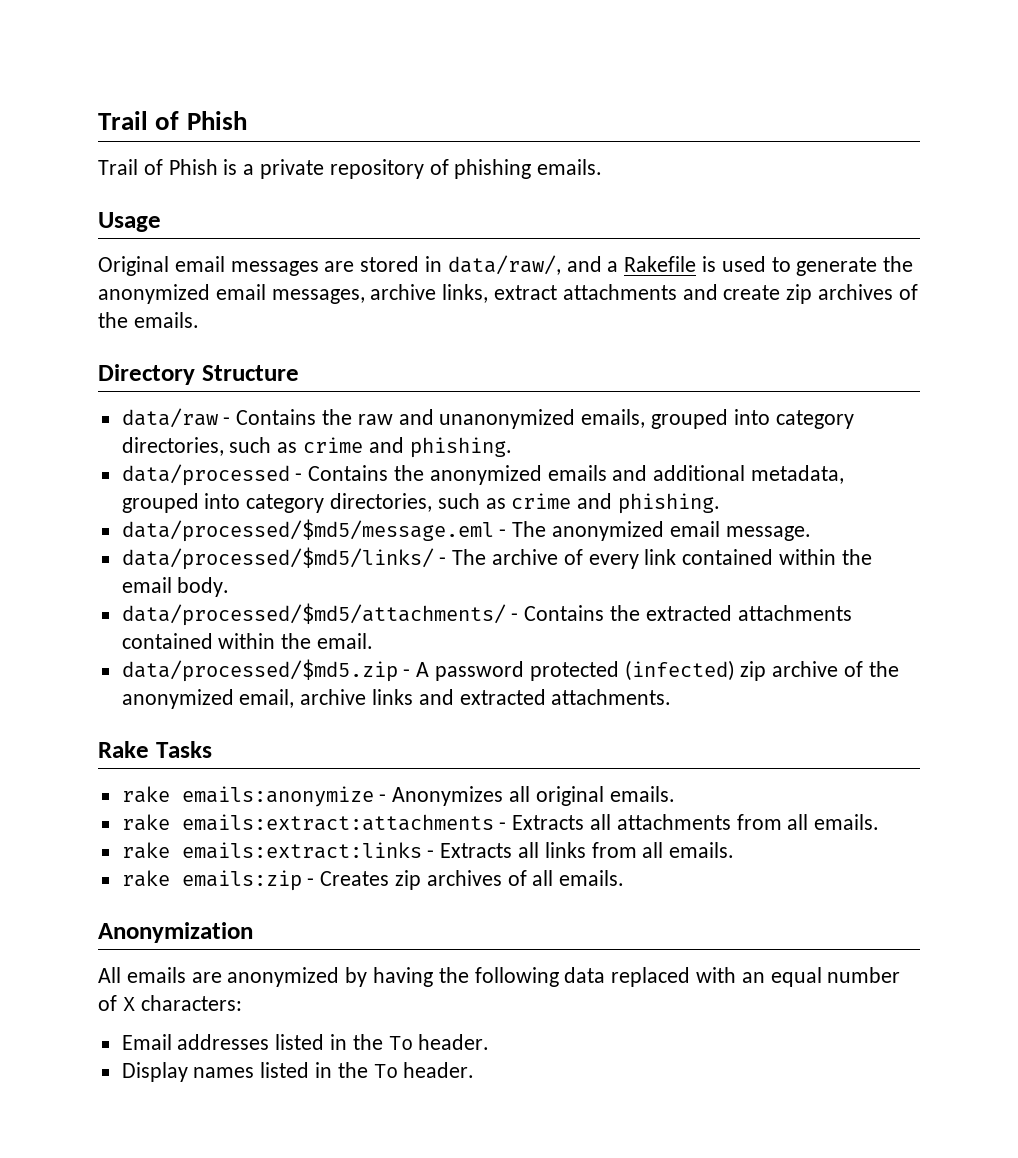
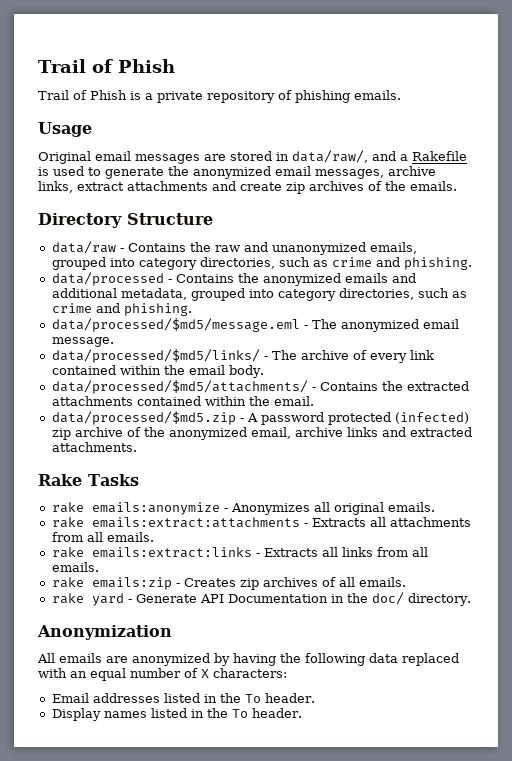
(625, 878) none -> [51,592,471,606] // rake yard - Generate API Documentation in the doc/ directory.

